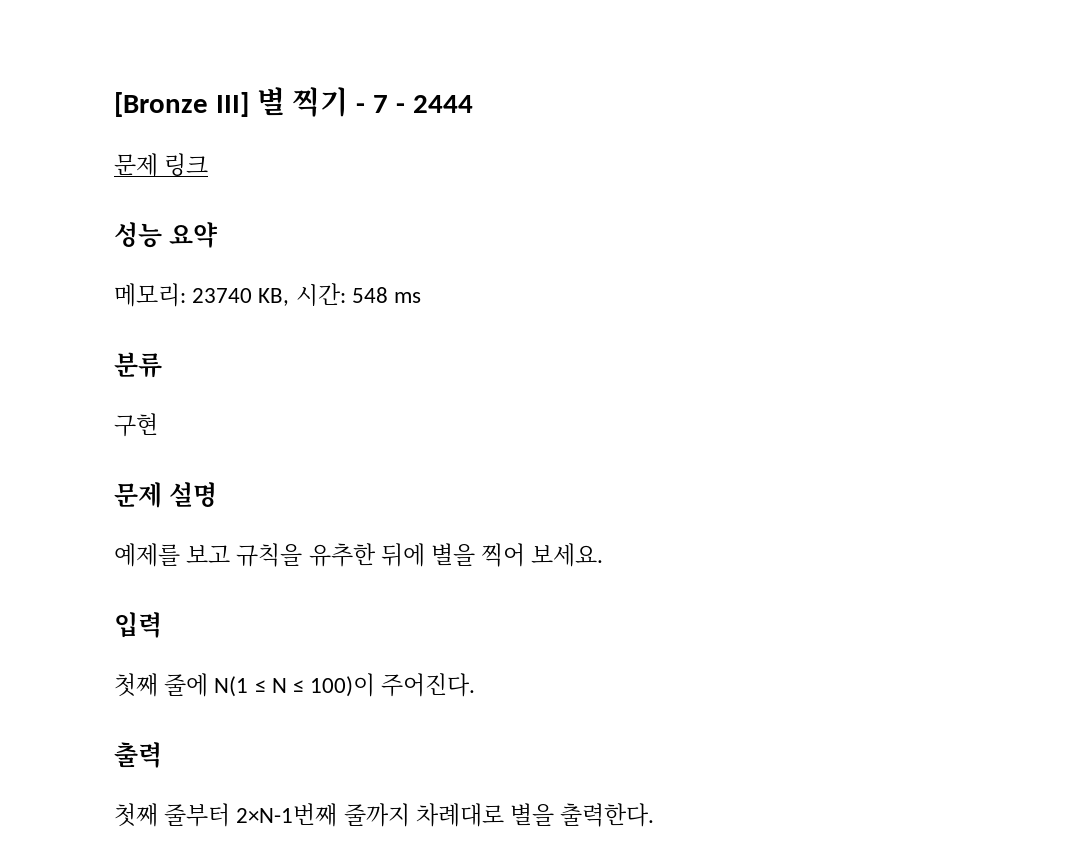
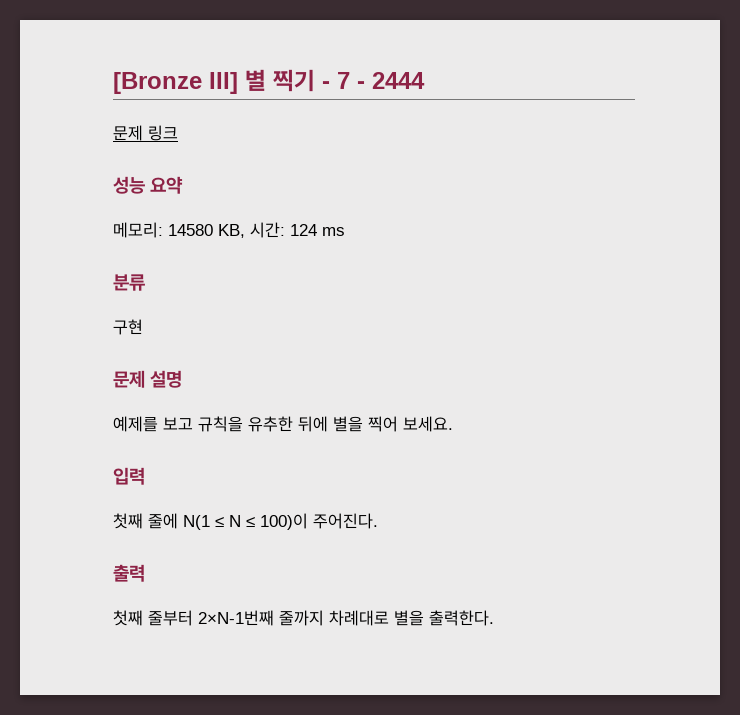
[192,288,253,303] 23740 -> [168,224,213,236] 14580
[351,287,388,303] 548 -> [290,224,317,236] 124

